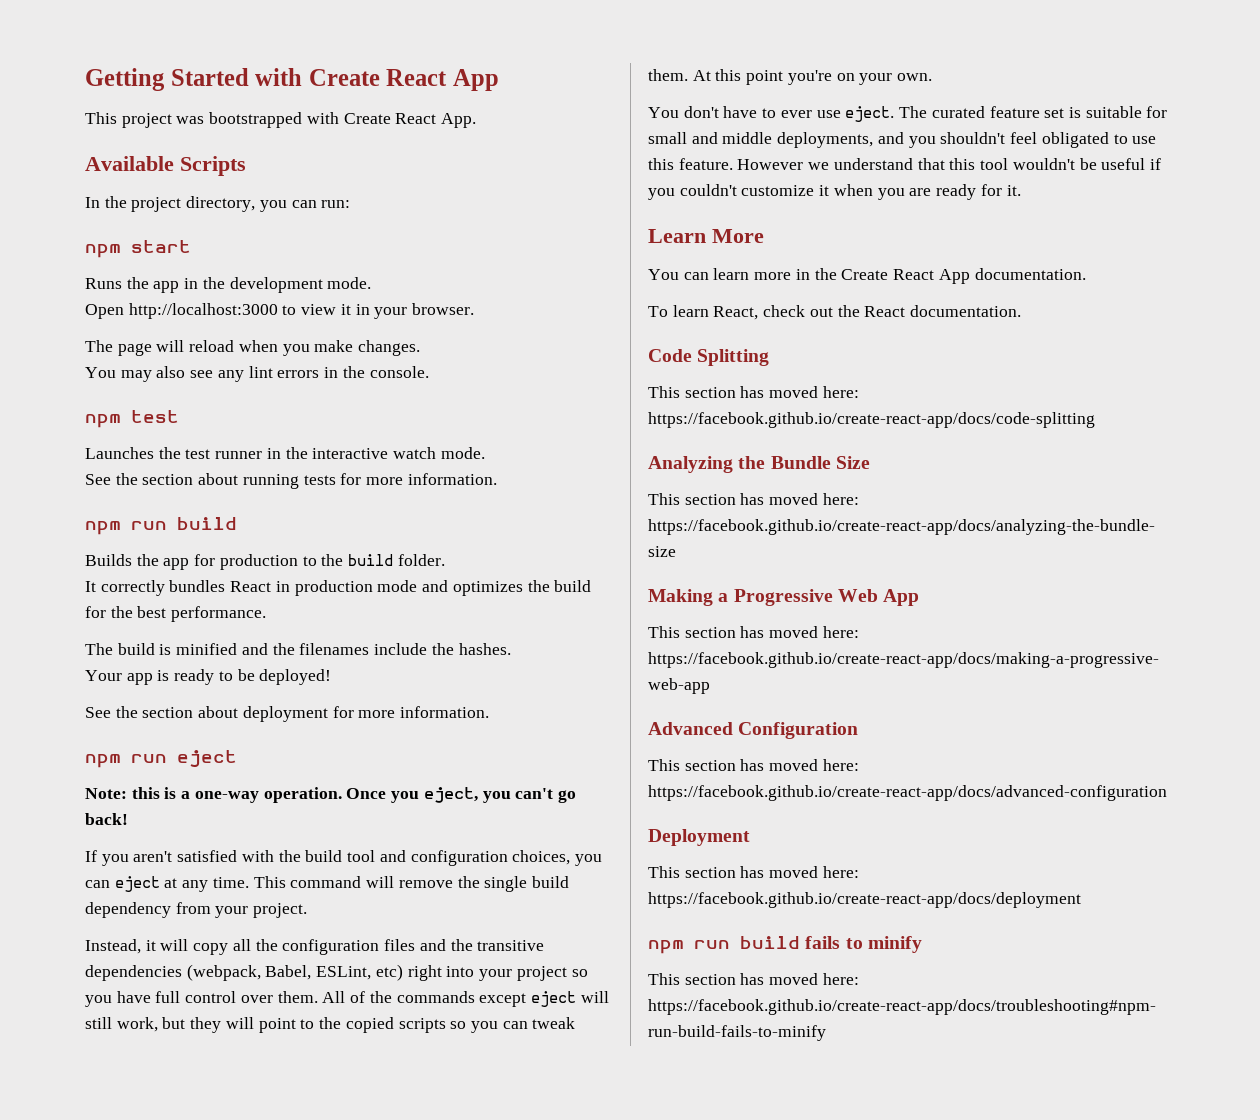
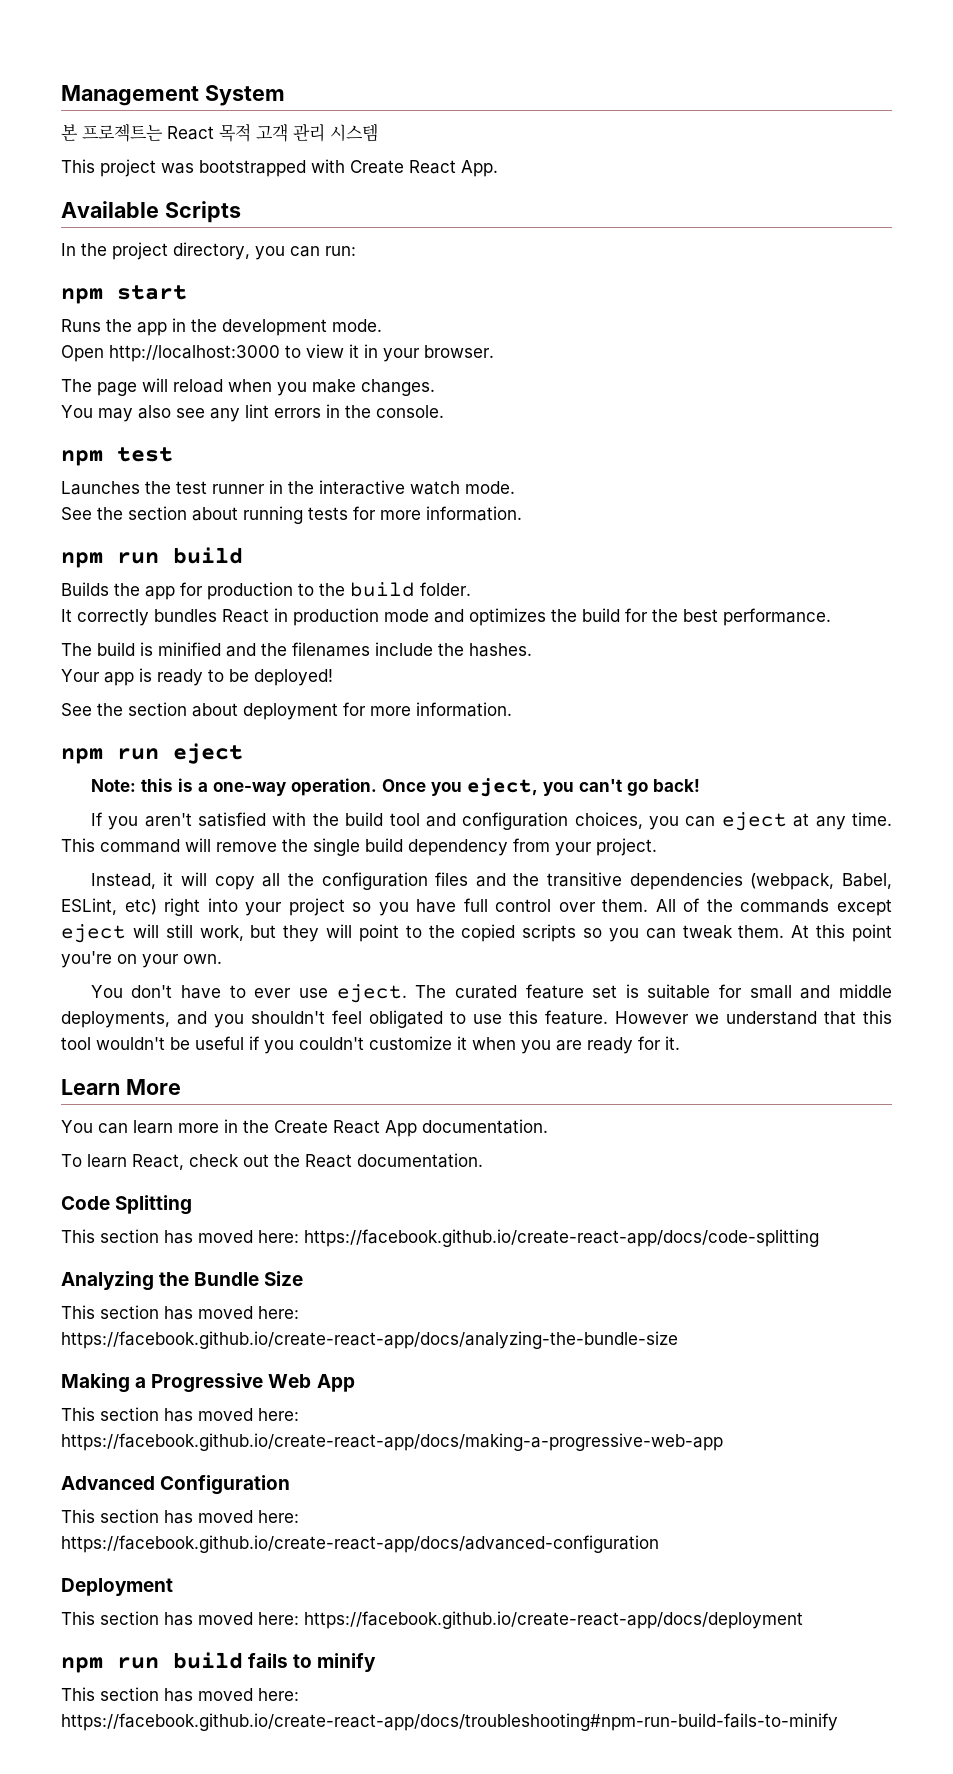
[85,68,500,91] Getting Started with Create React App -> [61,85,285,106] [61,124,378,142] Management System // 본 프로젝트는 React 목적 고객 관리 시스템

